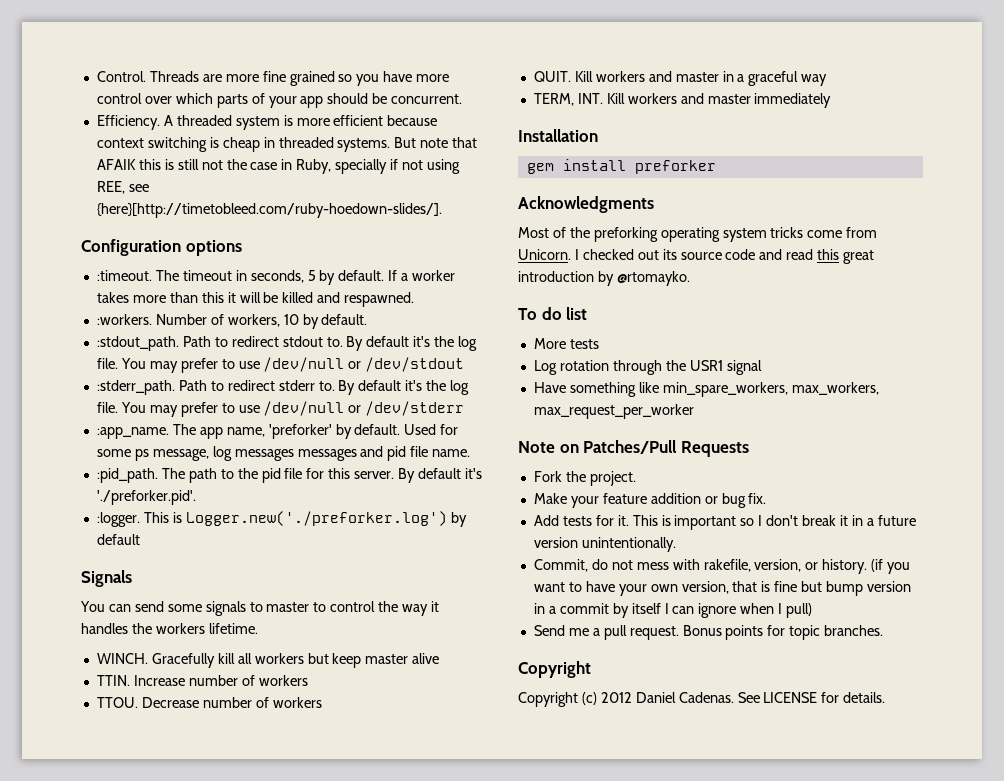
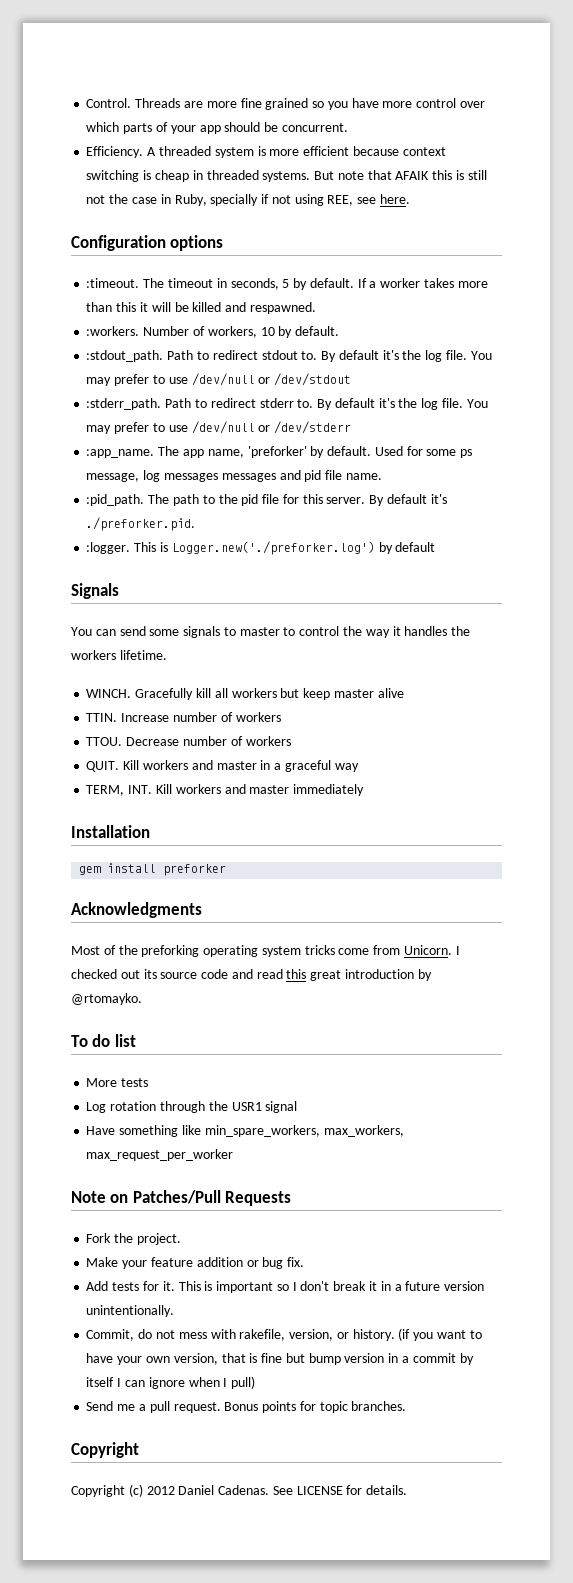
[96,203,442,218] {here}[http://timetobleed.com/ruby-hoedown-slides/]. -> [379,194,410,204] here.
[96,490,196,505] './preforker.pid'. -> [86,517,196,531] ./preforker.pid.

